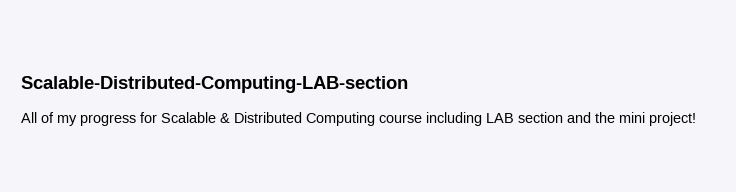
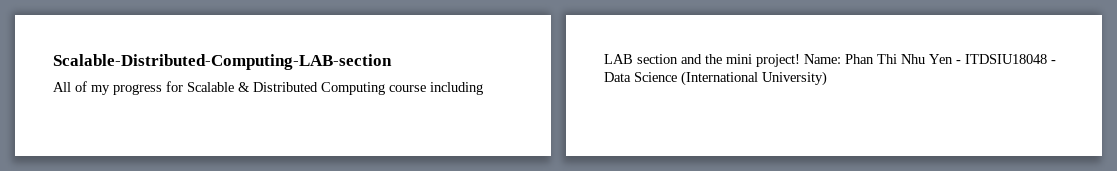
(696, 119) none -> [804,54,1056,64] [604,71,827,86] Name: Phan Thi Nhu Yen - ITDSIU18048 - Data Science (International University)

